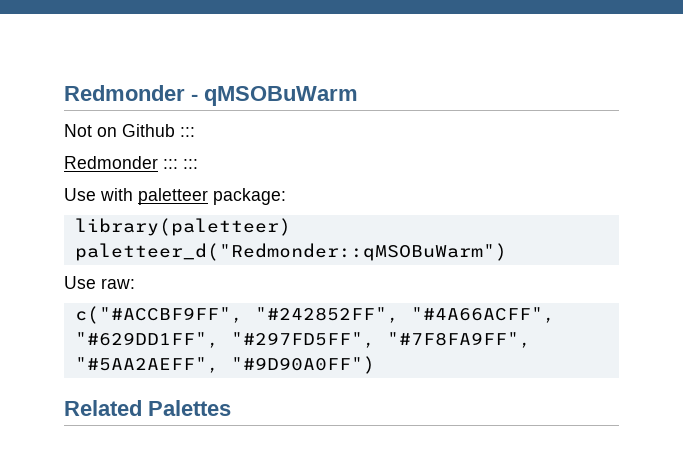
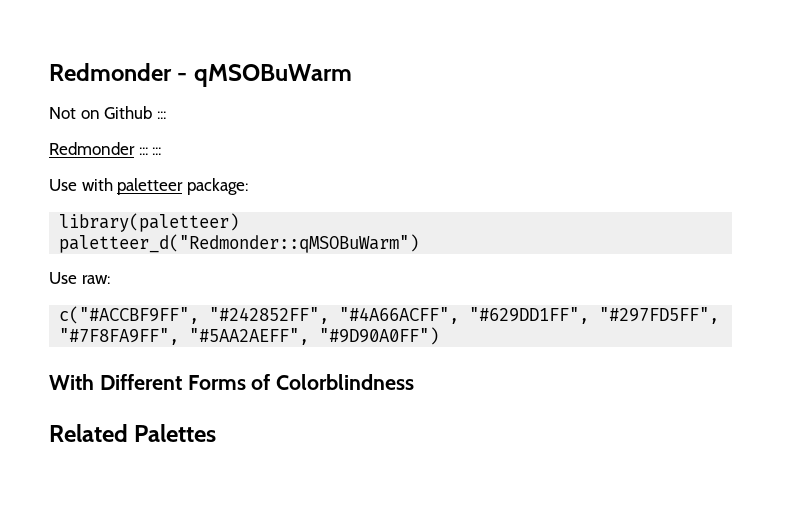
(375, 365) none -> [49,374,415,390] // With Different Forms of Colorblindness

